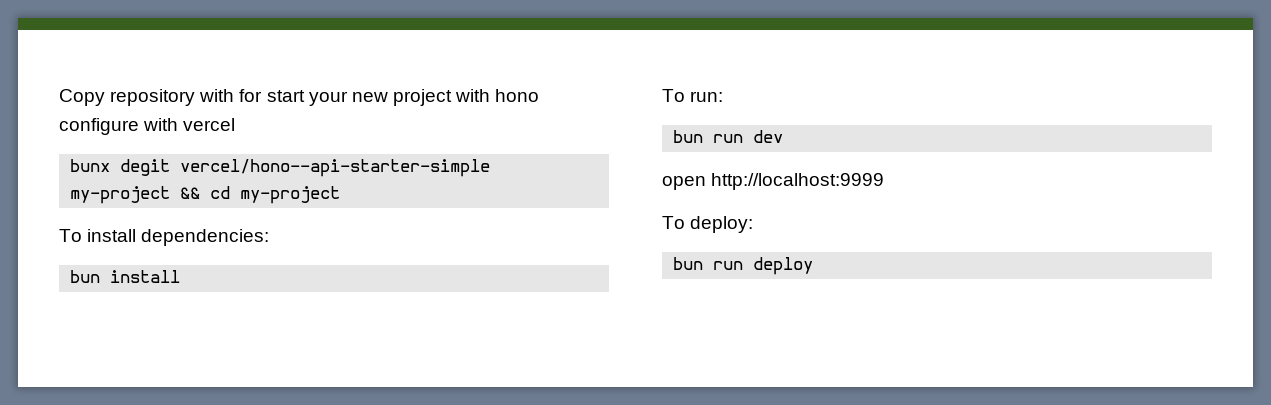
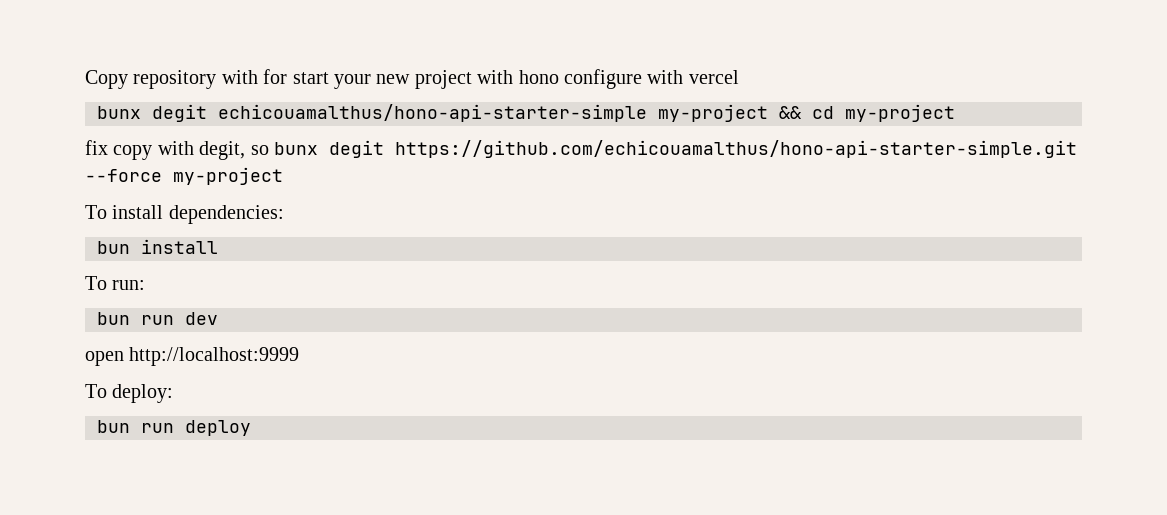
[180,159,491,177] vercel/hono--api-starter-simple -> [218,104,647,122] echicouamalthus/hono-api-starter-simple
(341, 195) none -> [85,140,1077,160] [85,167,283,185] // fix copy with degit, so bunx degit https://github.com/echicouamalthus/hono-api-starter-simple.git --force my-project

